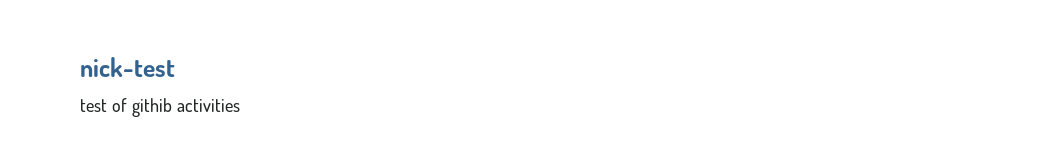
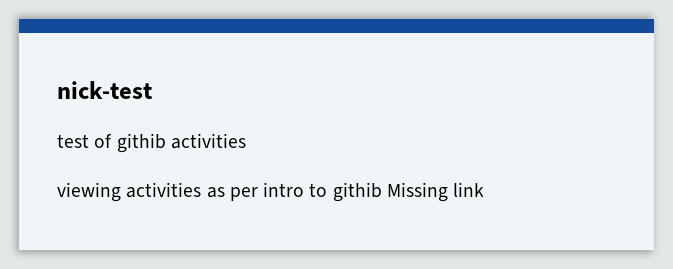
(240, 105) none -> [57,182,485,202] // viewing activities as per intro to githib Missing link

